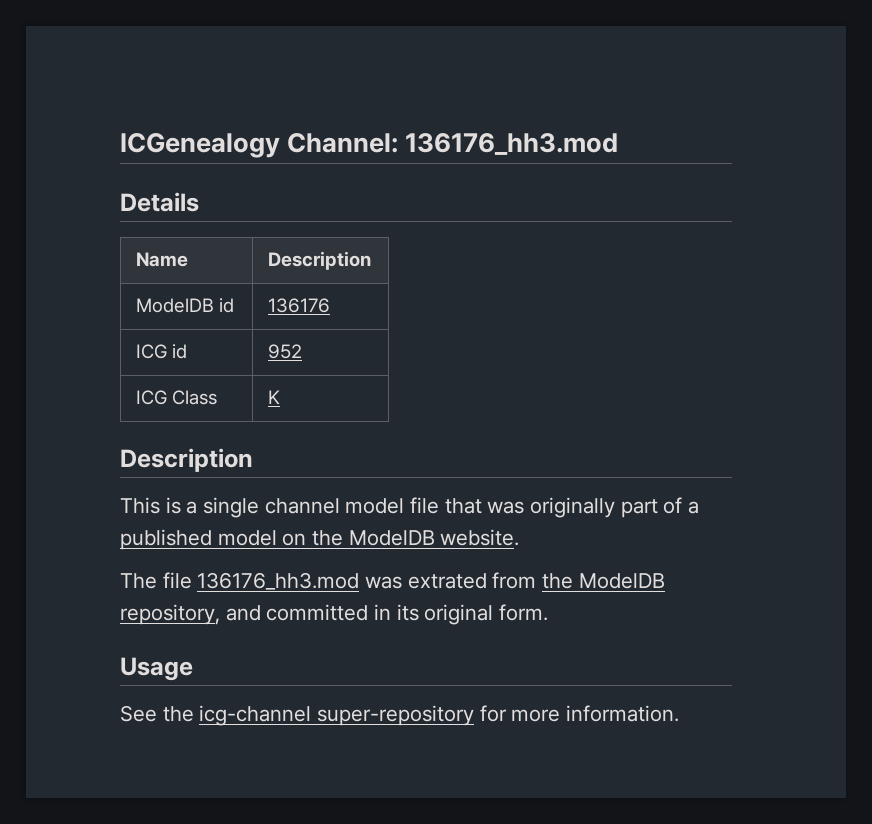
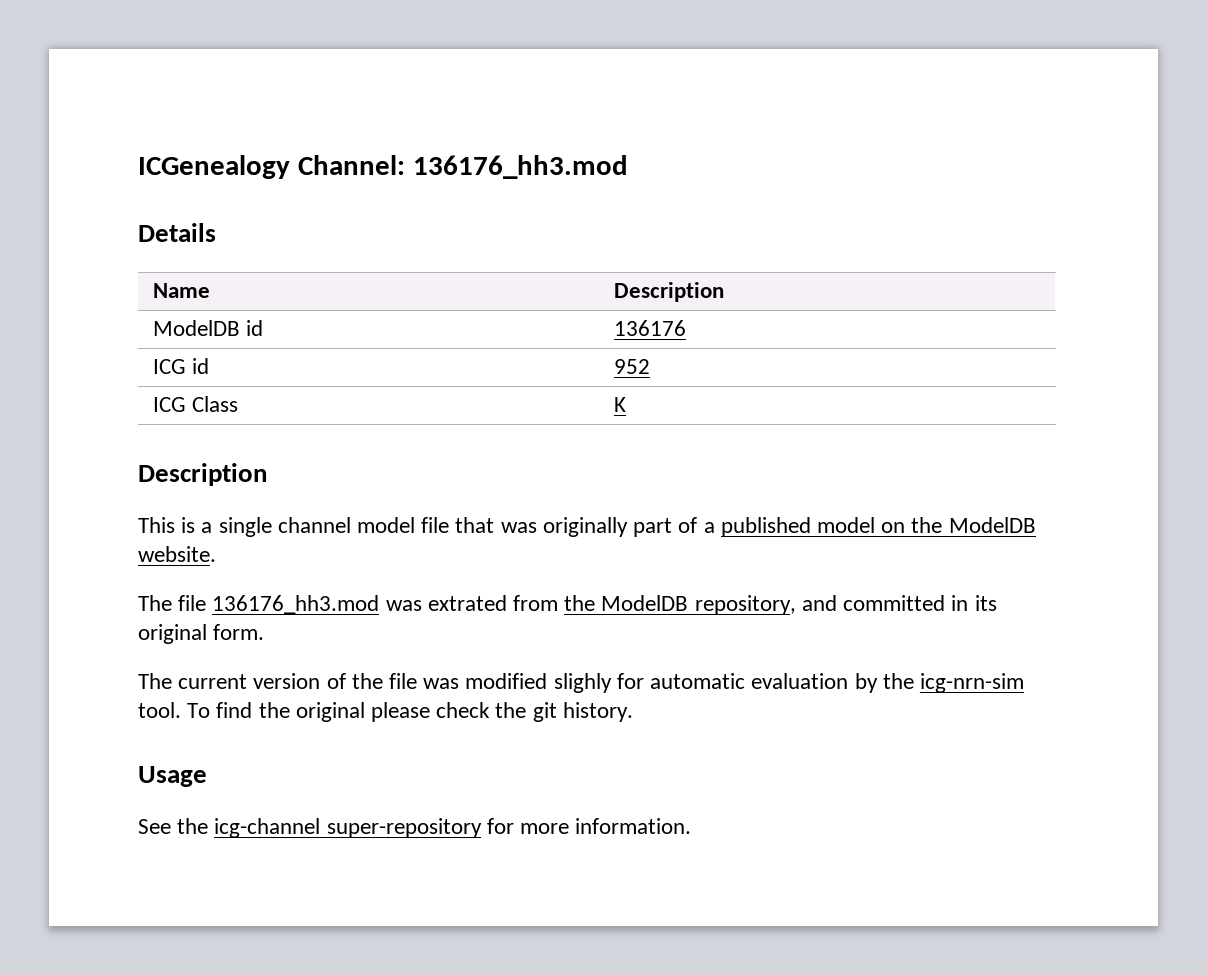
(549, 612) none -> [138,673,1024,693] [138,702,633,722] // The current version of the file was modified slighly for automatic evaluation by the icg-nrn-sim tool. To find the original please check the git history.

